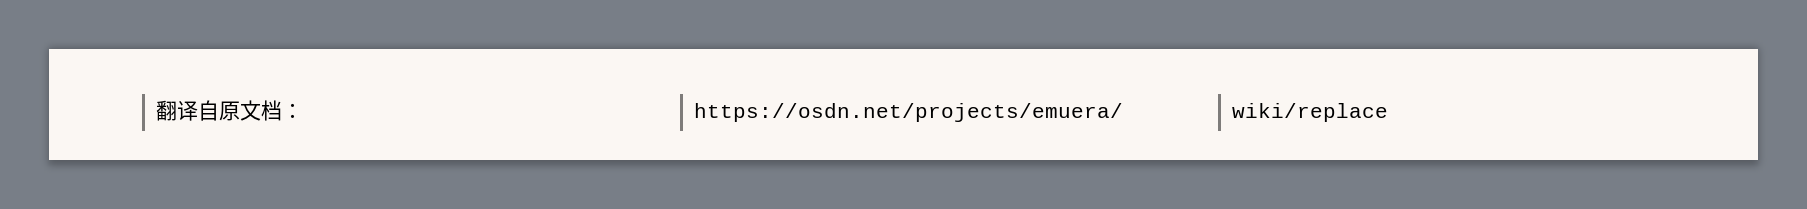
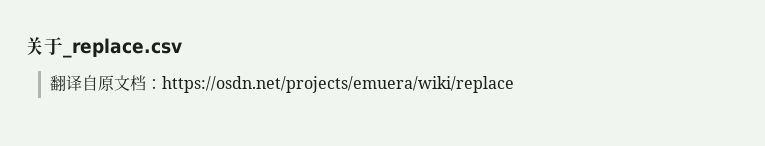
(156, 110) none -> [25,37,182,58] 关于_replace.csv //

